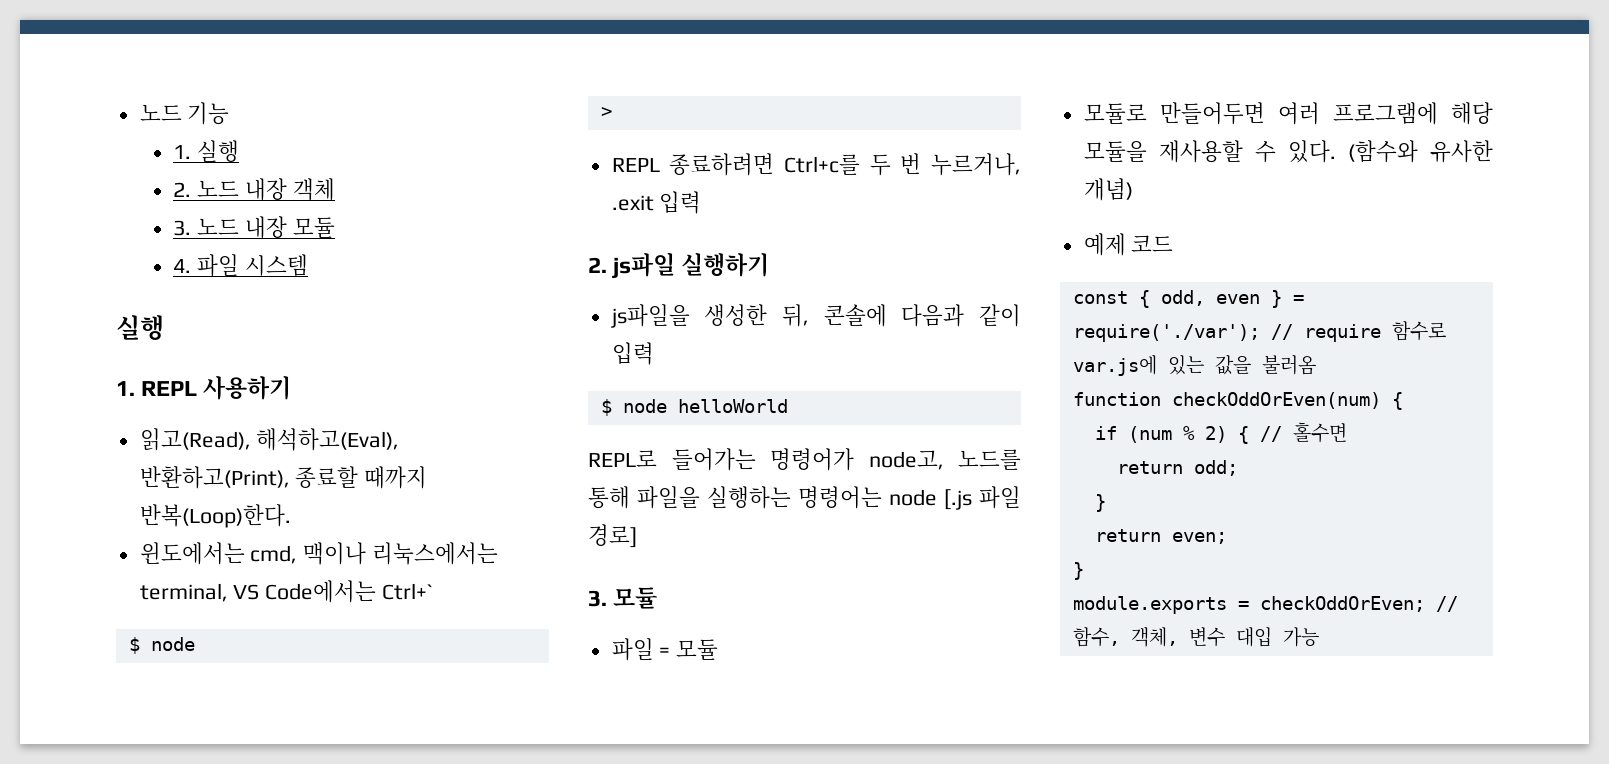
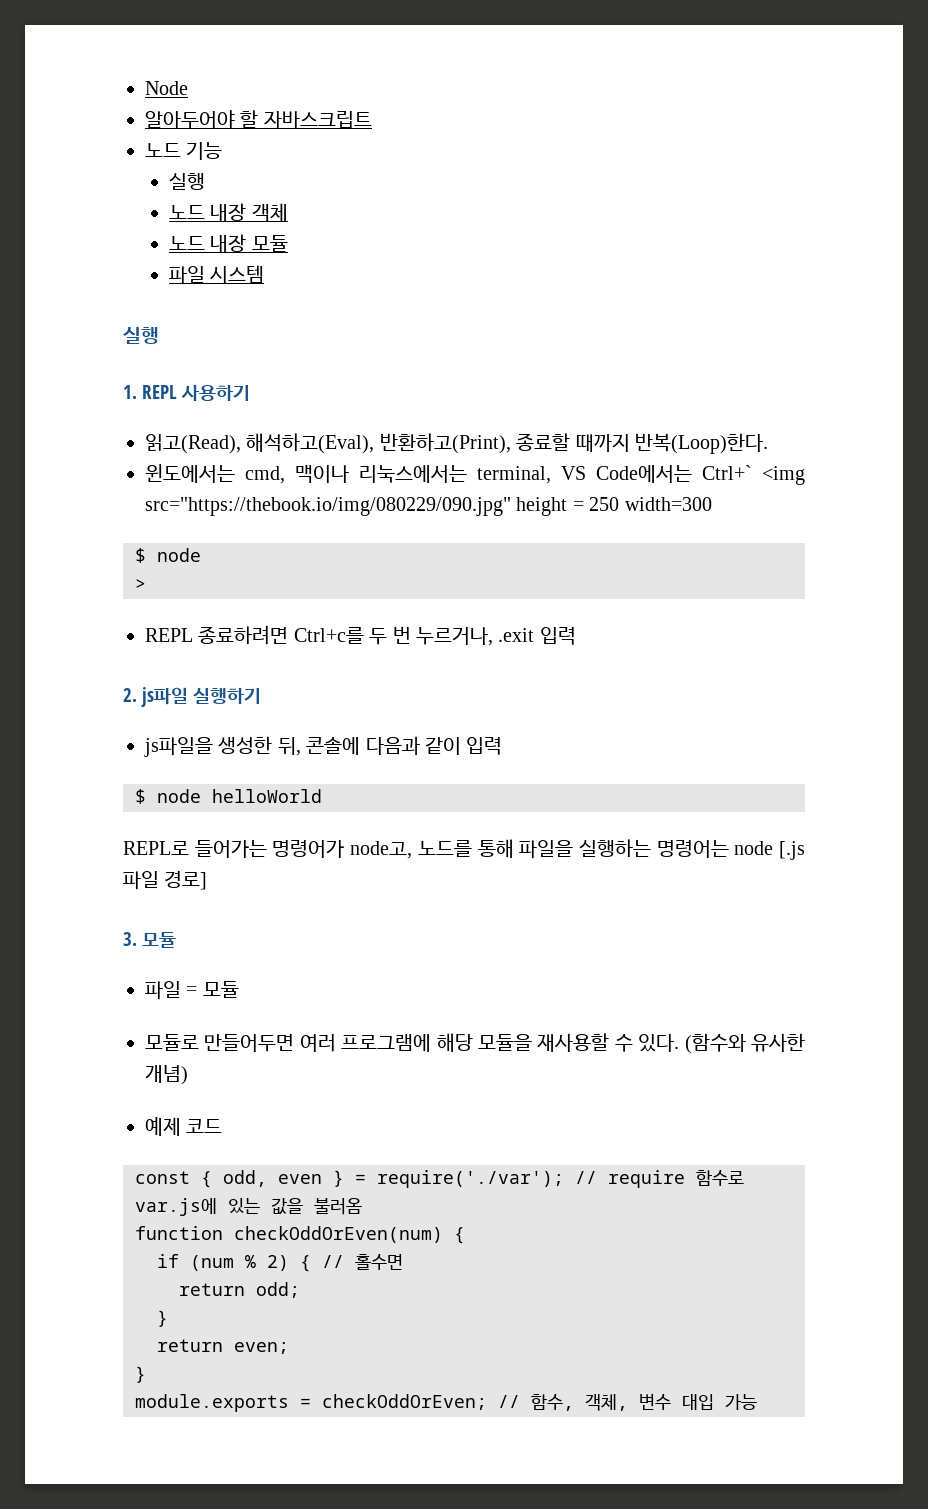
(139, 112) none -> [145,81,188,95] [145,110,372,129] Node // 알아두어야 할 자바스크립트 //
[173,140,240,162] [173,182,192,197] 1. 실행 // 2. -> [168,172,205,190] 실행 //
[173,220,192,236] 3. -> (288, 212) none
[173,259,192,273] 4. -> (288, 243) none
(433, 591) none -> [762,466,805,485] [145,497,712,516] <img src="https://thebook.io/img/080229/090.jpg" height = 250 width=300

